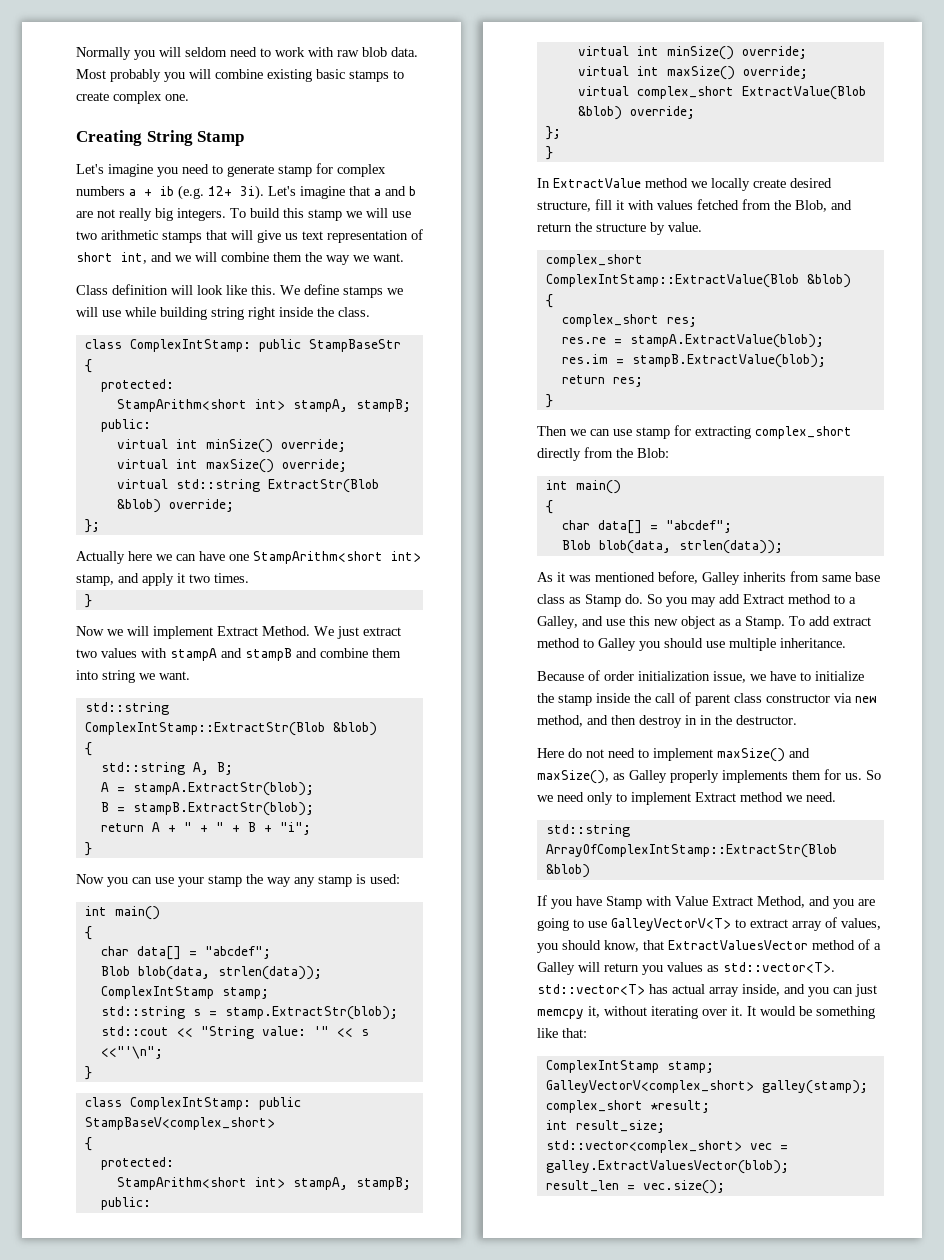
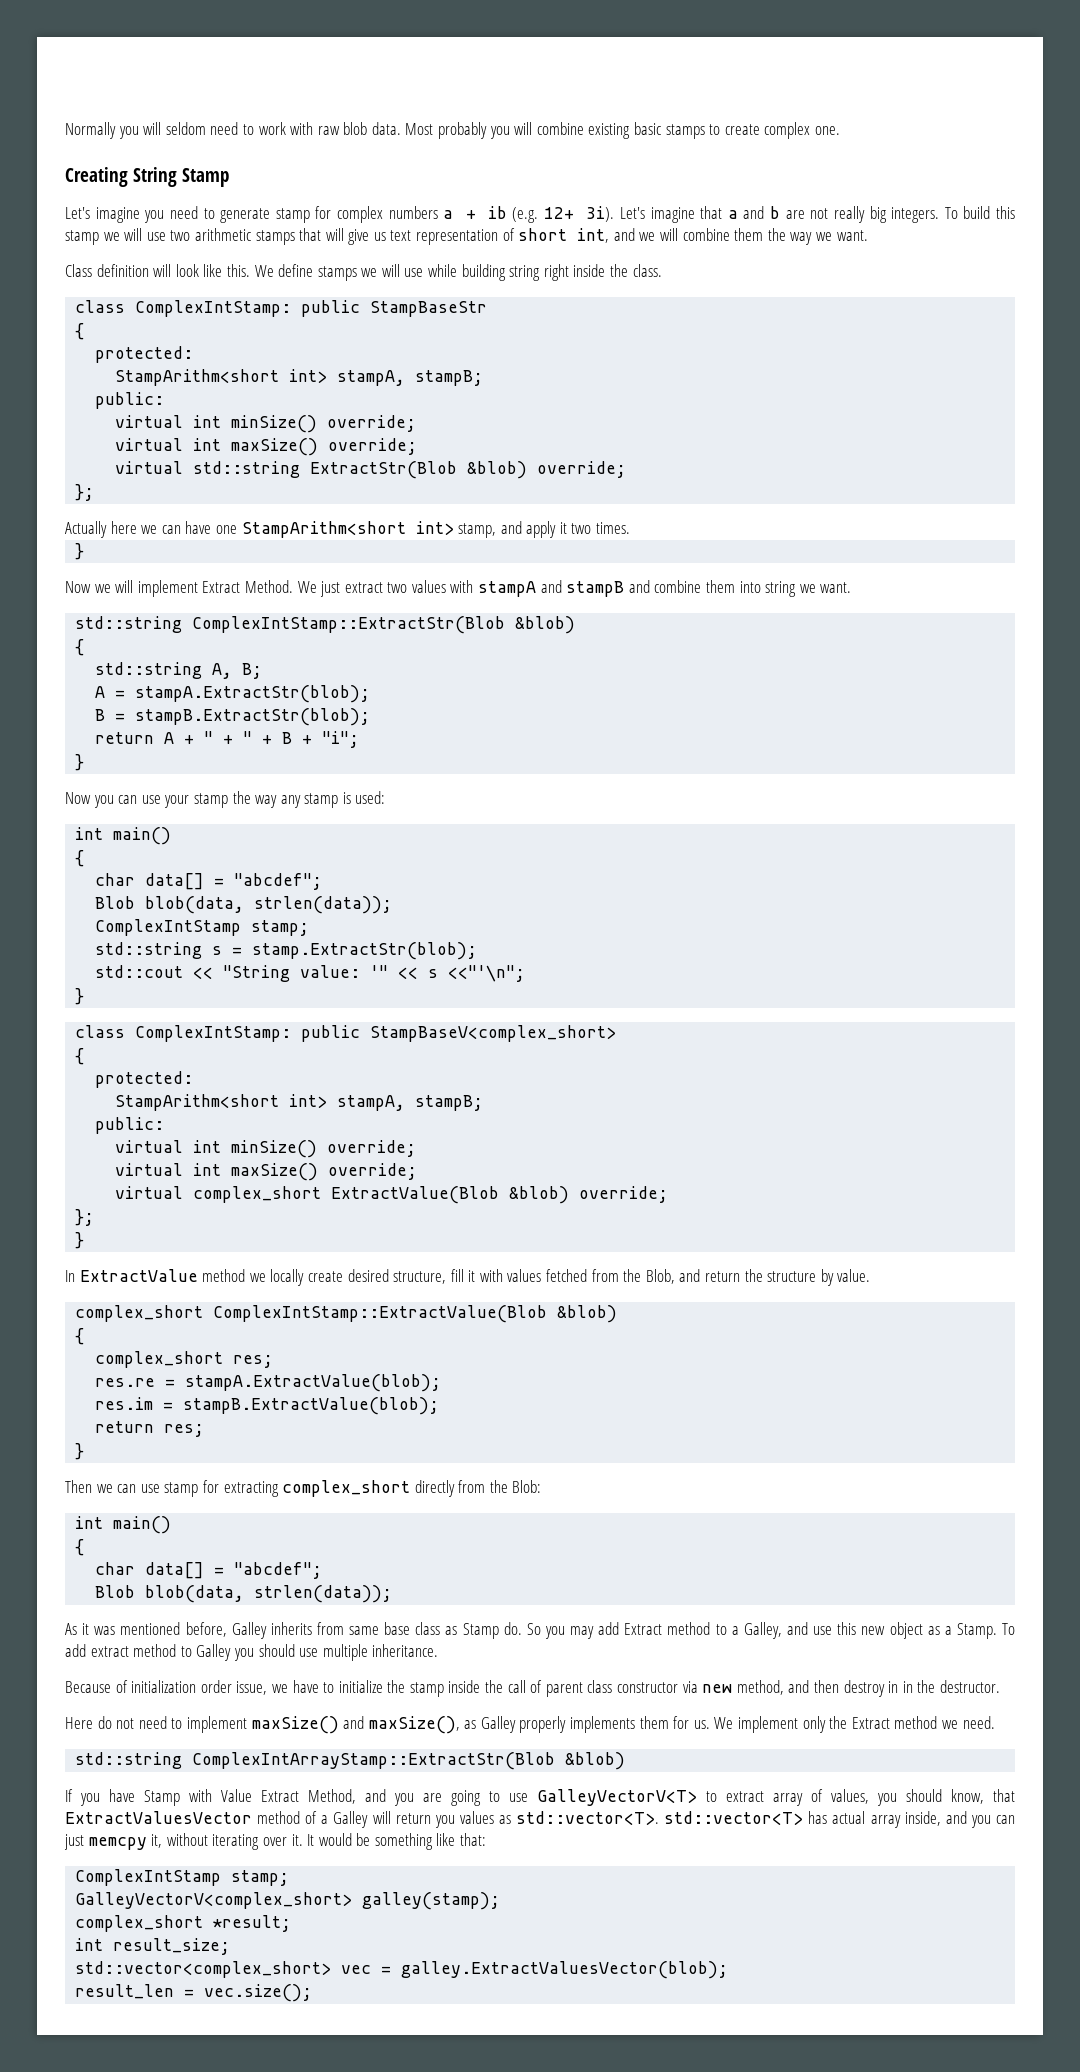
[604,671,710,681] order initialization -> [131,1680,232,1693] initialization order
[866,770,881,780] [537,792,691,805] So we need only to implement -> [714,1716,848,1733] We implement only the
[545,844,837,858] ArrayOfComplexIntStamp::ExtractStr(Blob -> [192,1752,556,1770] ComplexIntArrayStamp::ExtractStr(Blob

